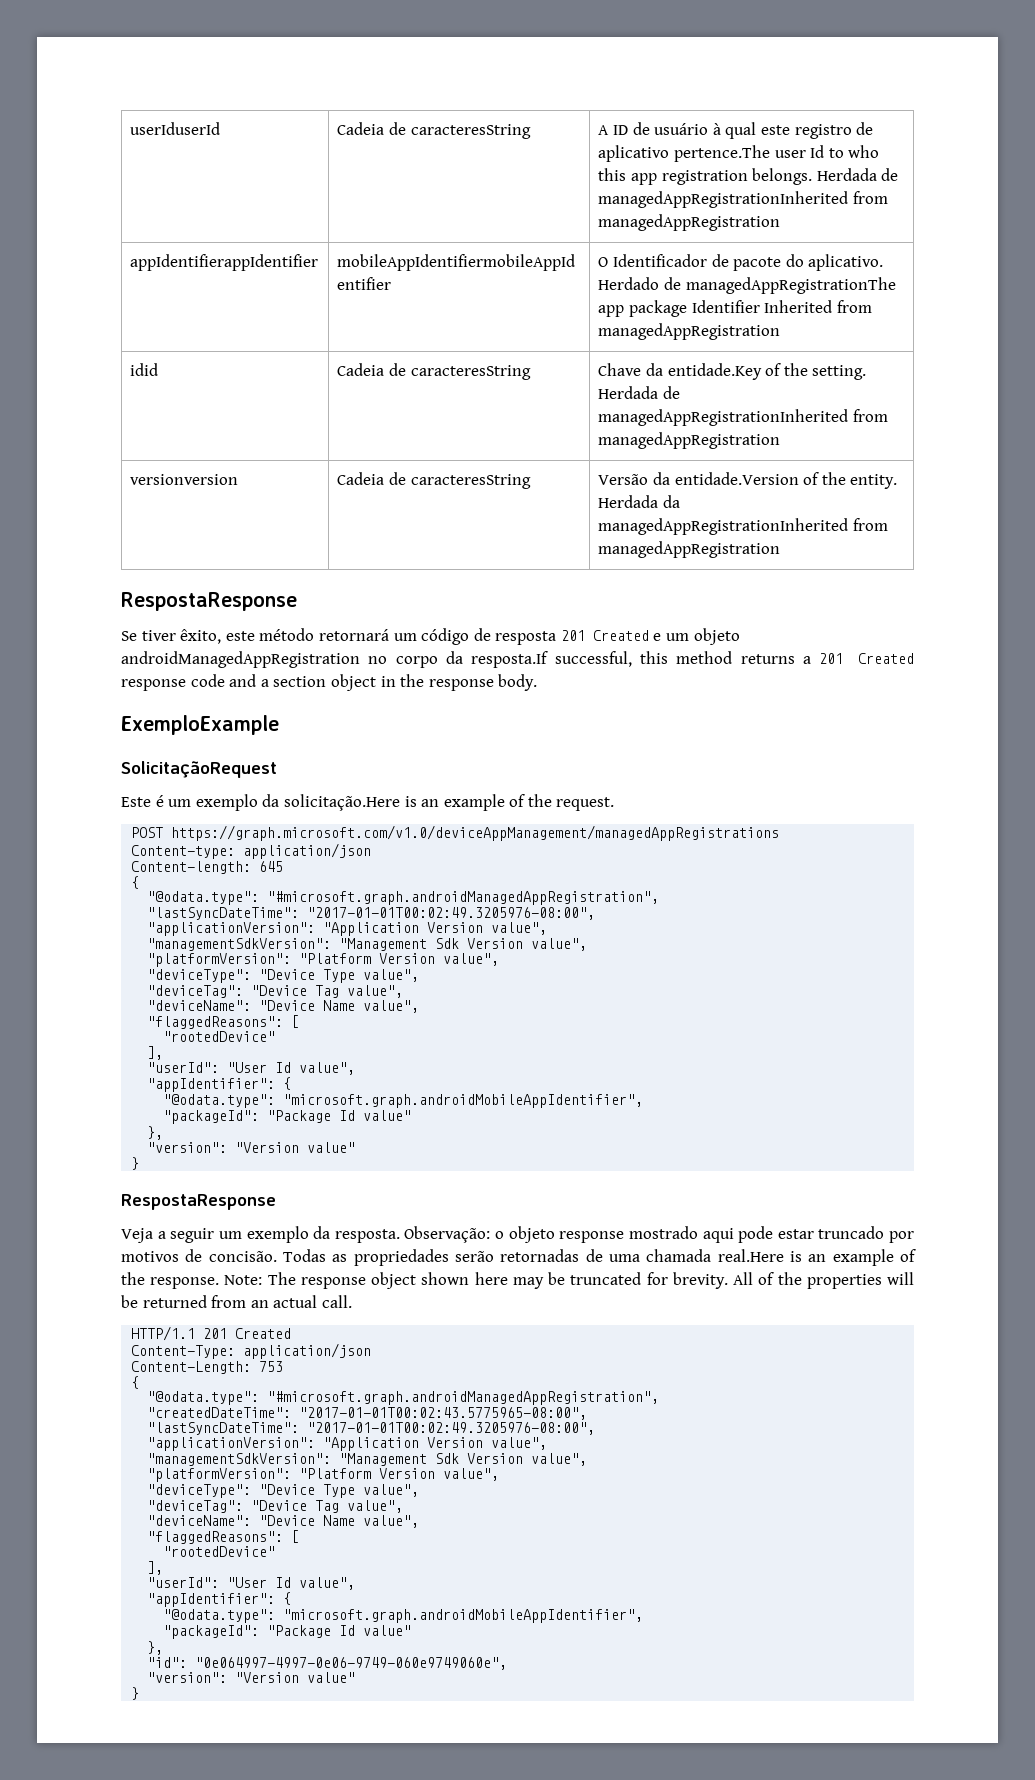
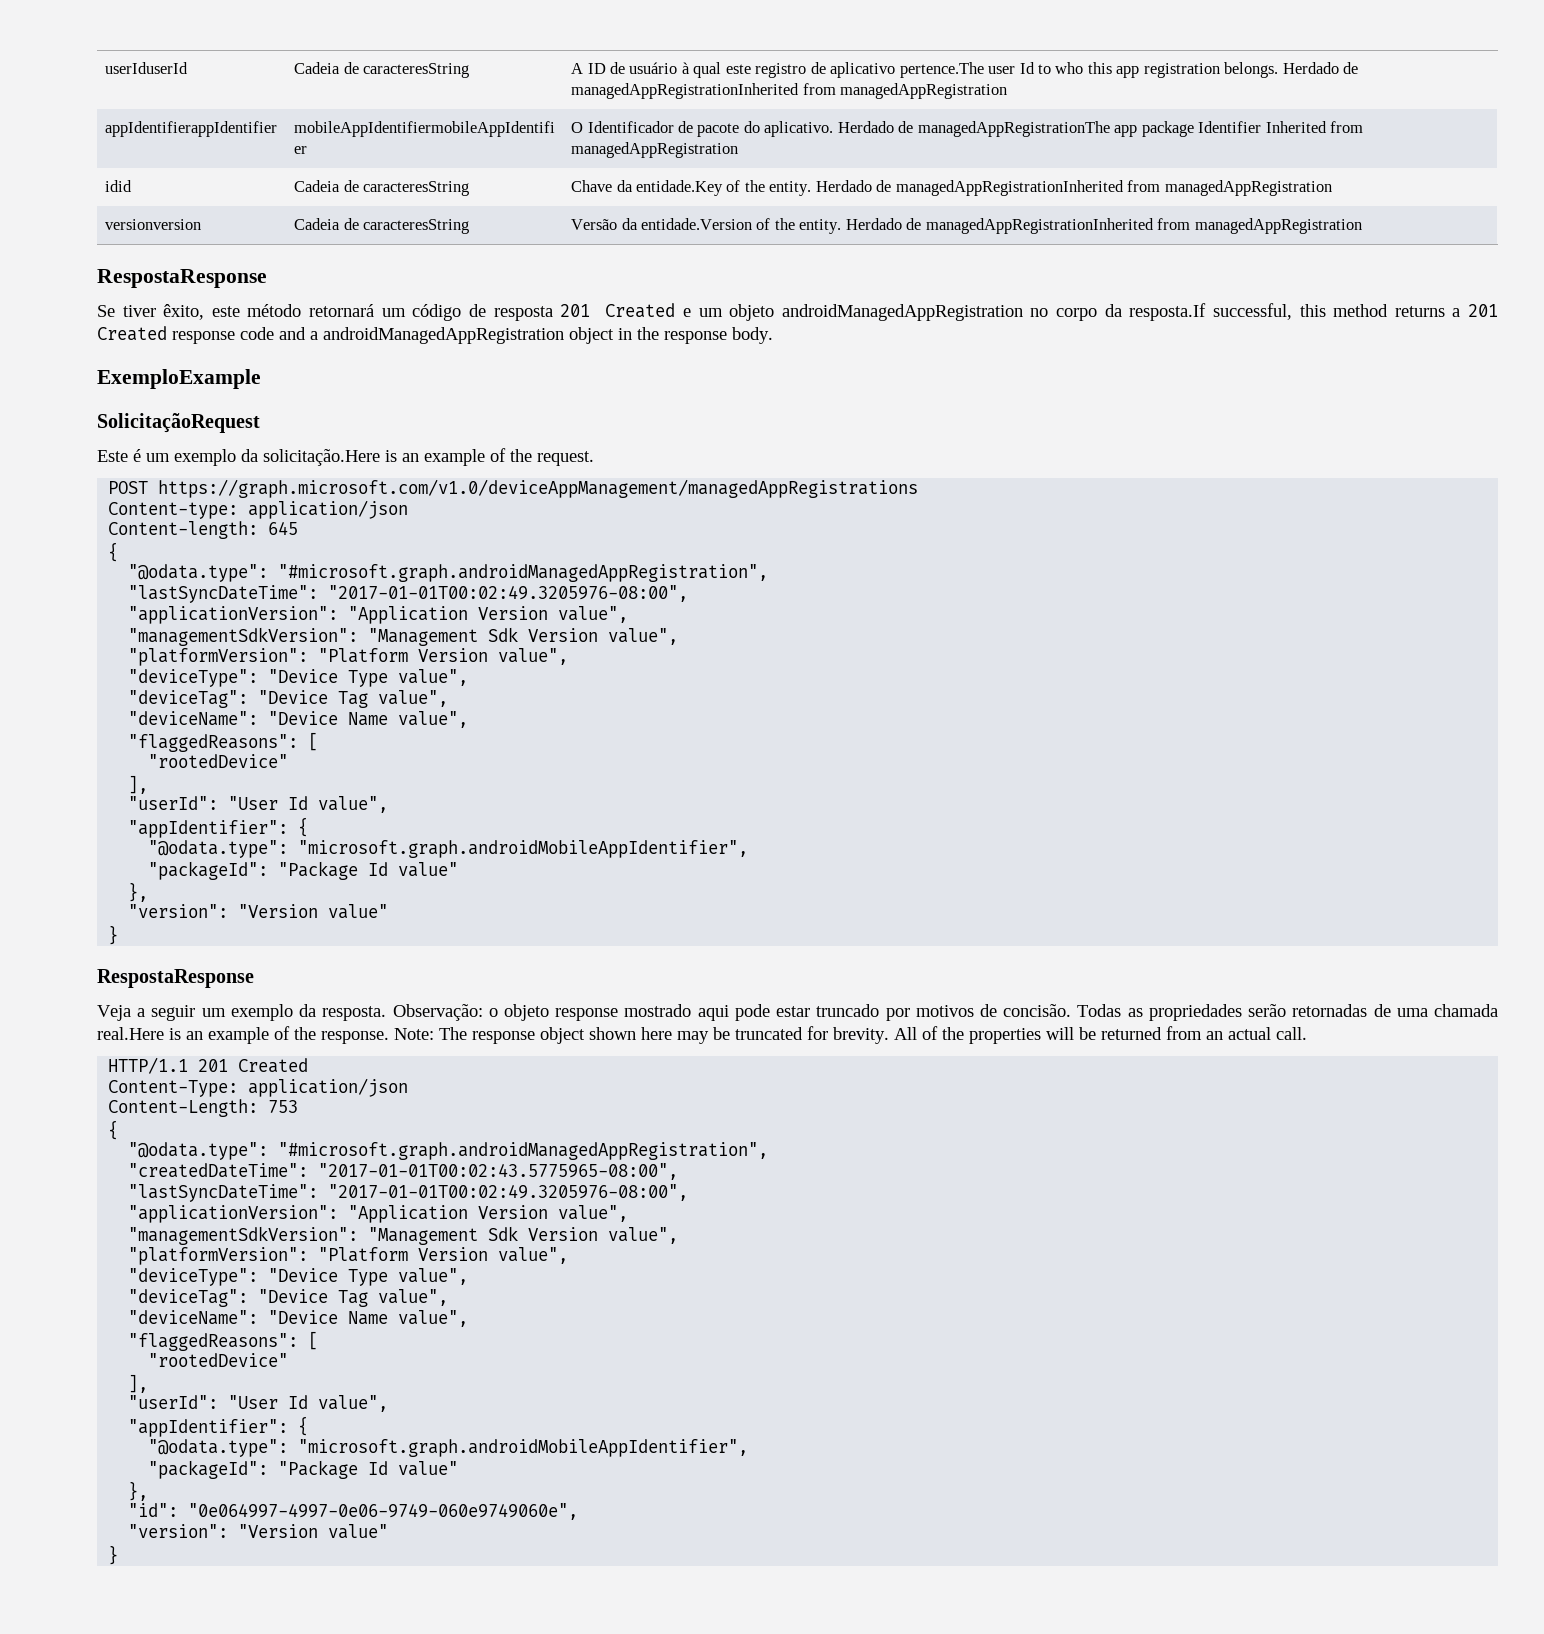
[816,168,877,181] Herdada -> [1282,62,1339,74] Herdado
[812,365,867,380] [598,386,659,399] setting. Herdada -> [769,180,872,196] entity. Herdado
[598,495,680,508] Herdada da -> [845,218,922,230] Herdado de
[273,676,327,687] section -> [323,327,564,344] androidManagedAppRegistration

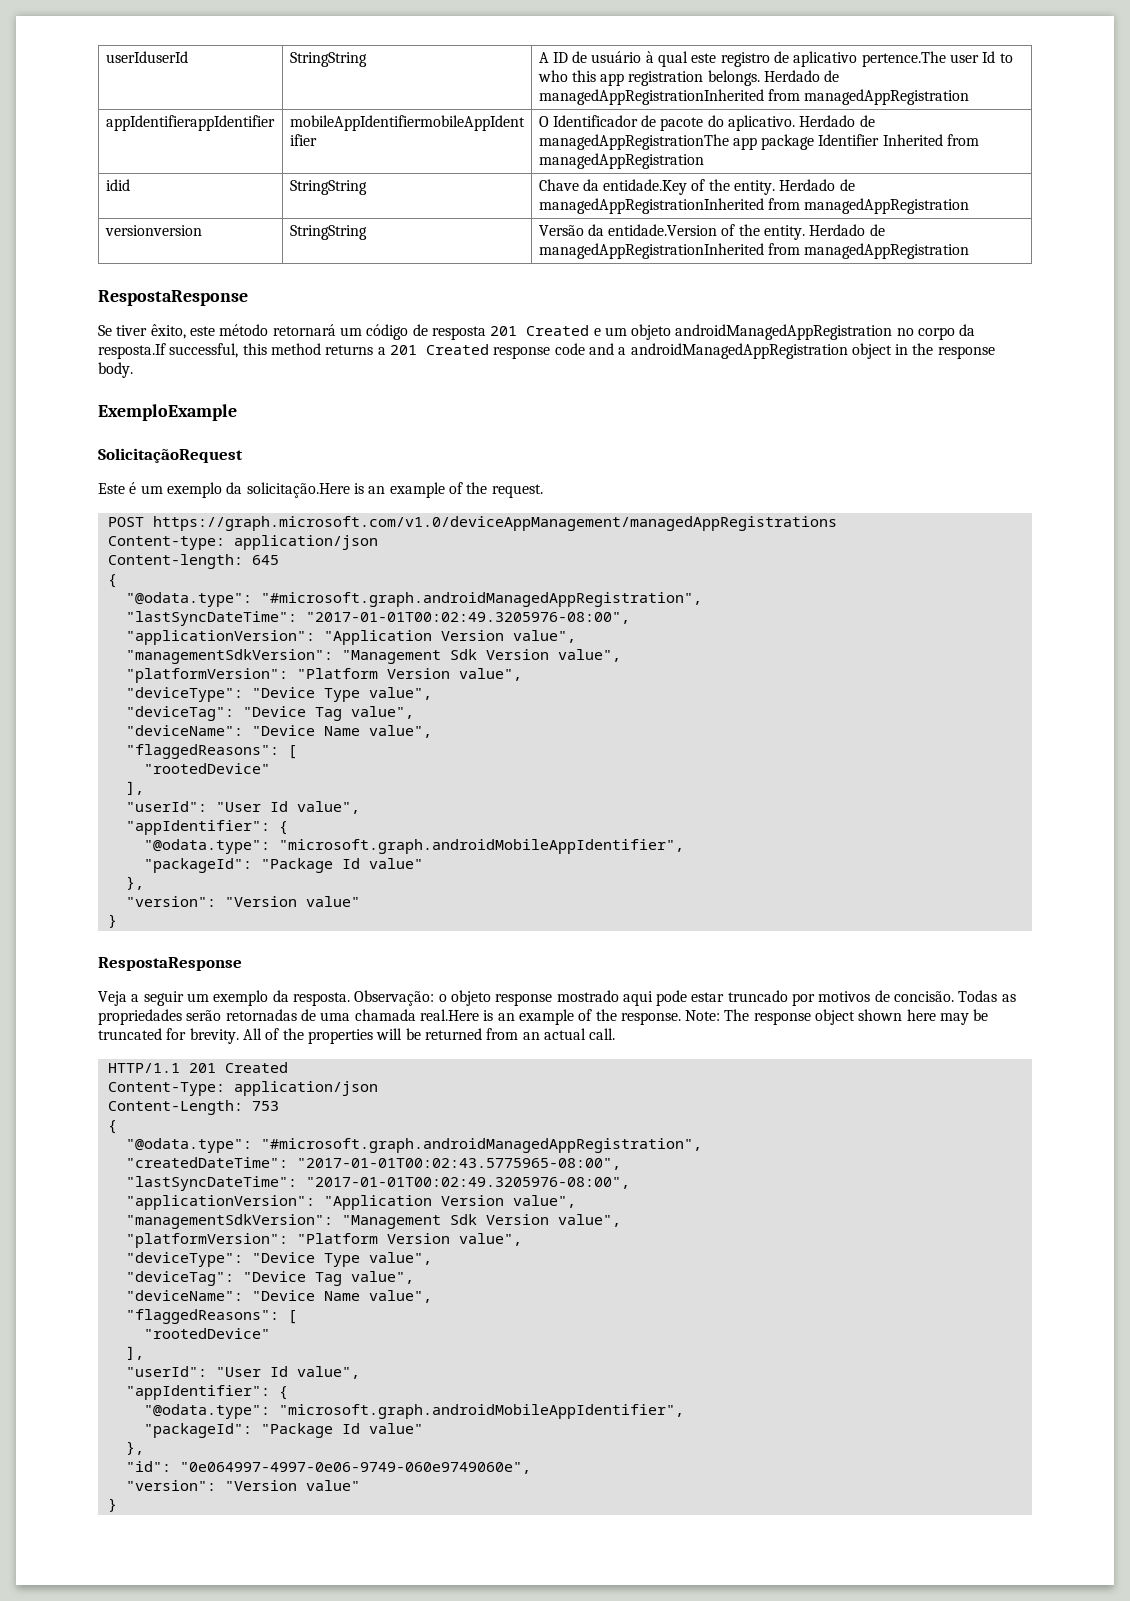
[294,62,470,78] Cadeia de caracteresString -> [289,52,367,67] StringString
[294,180,470,196] Cadeia de caracteresString -> [289,180,367,195] StringString
[294,218,470,234] Cadeia de caracteresString -> [289,225,367,240] StringString

